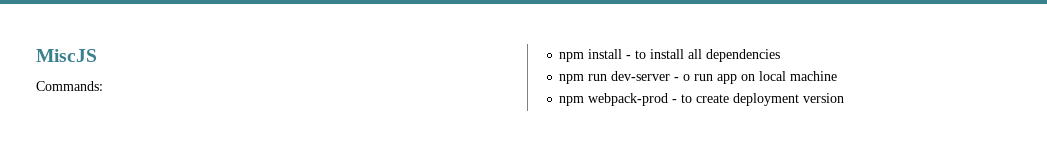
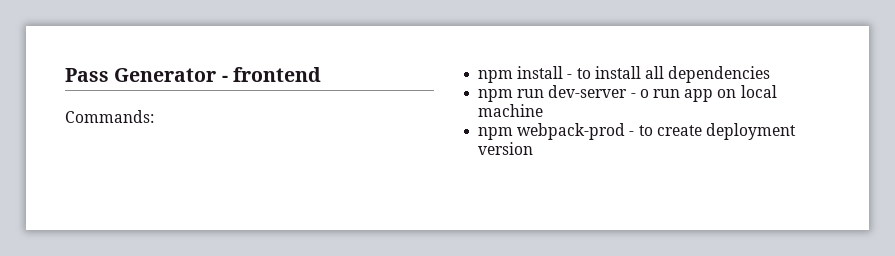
[36,49,97,62] MiscJS -> [65,67,321,82] Pass Generator - frontend

